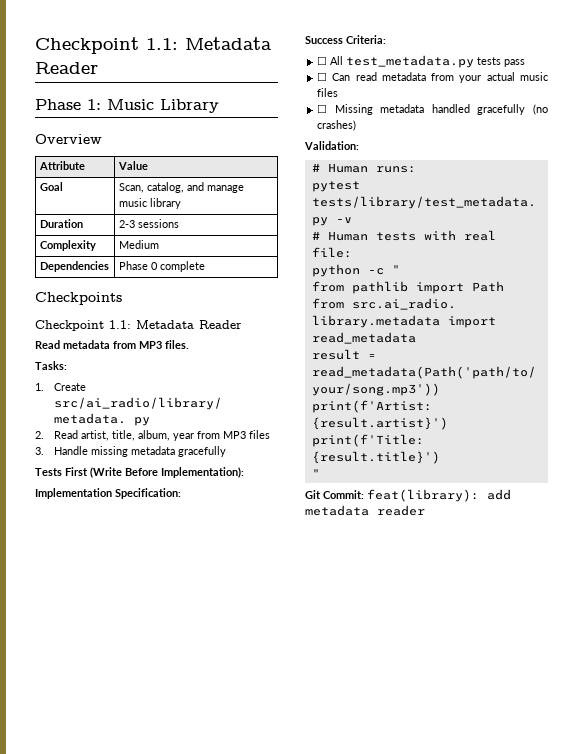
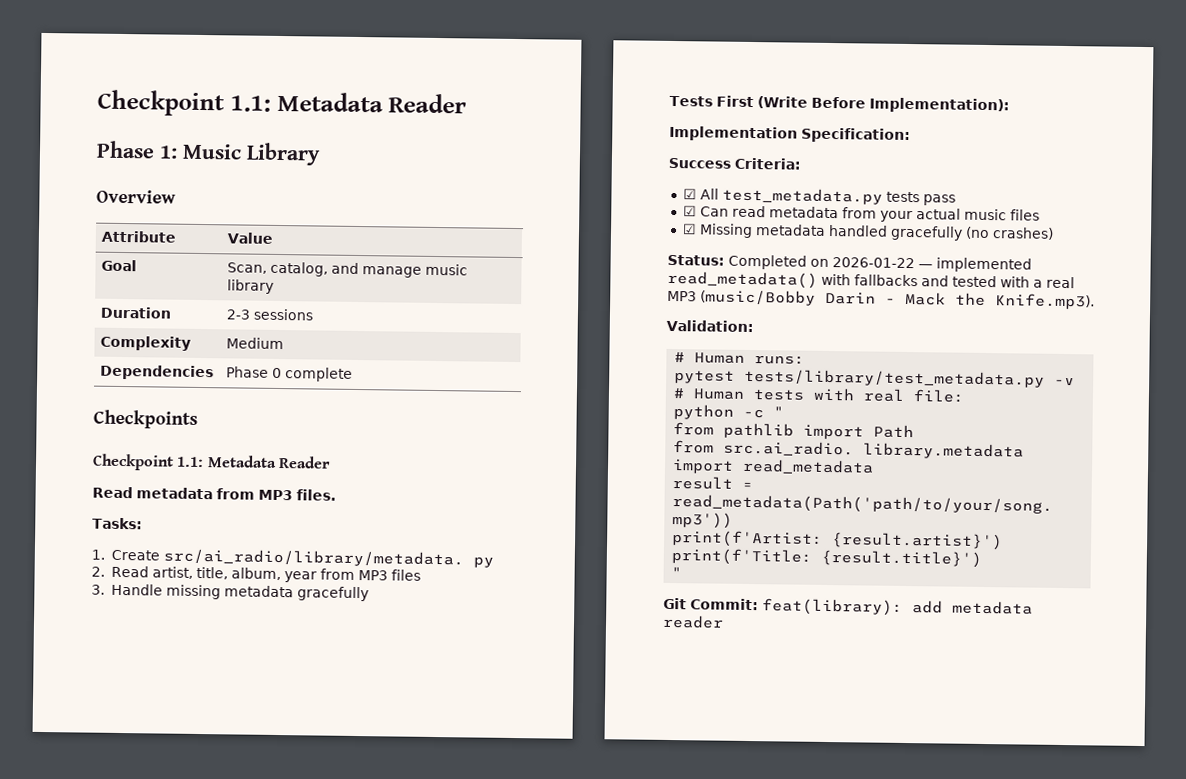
[317,56,328,65] ☐ -> [682,188,697,200] ☑
[317,72,328,81] ☐ -> [682,205,697,217] ☑
[317,104,328,113] ☐ -> [681,223,697,235] ☑
(357, 125) none -> [667,254,1032,273] [667,270,1075,289] [667,289,1095,310] // Status: Completed on 2026-01-22 — implemented read_metadata() with fallbacks and tested with a real MP3 (music/Bobby Darin - Mack the Knife.mp3).

